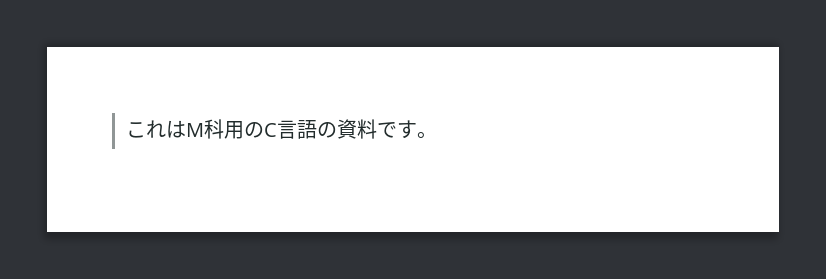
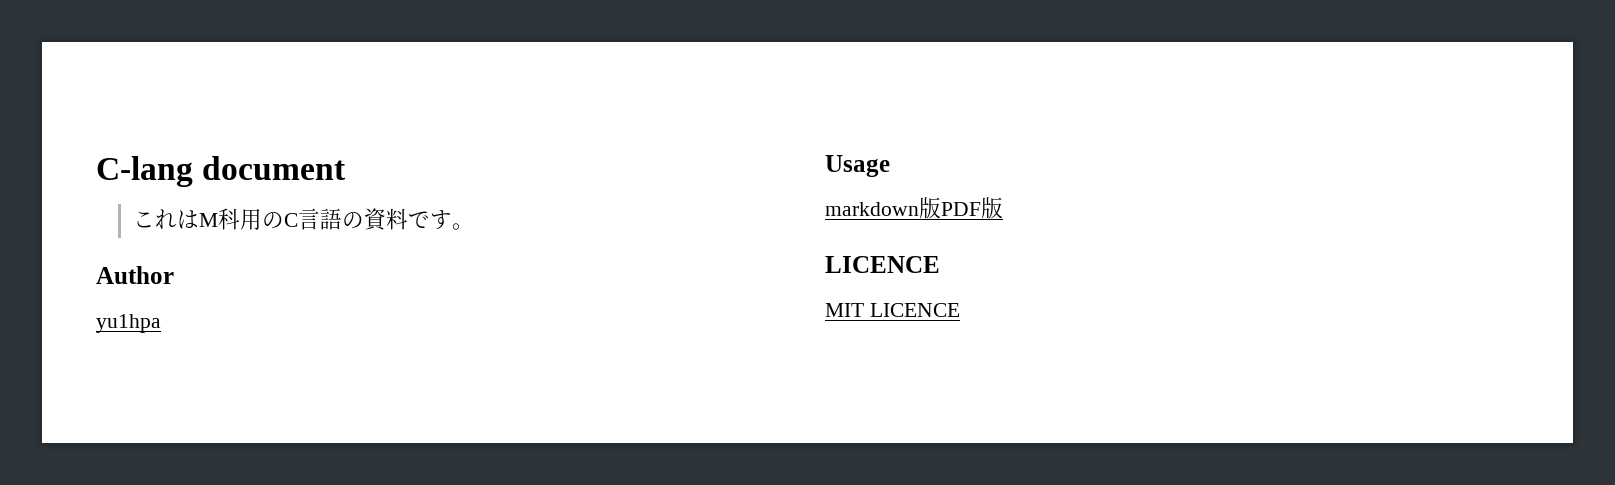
(126, 130) none -> [96,156,347,187] C-lang document //
(438, 135) none -> [96,266,174,284] [96,314,161,333] [825,155,890,177] [825,197,1003,219] [825,256,940,273] [825,303,960,317] // Author // yu1hpa // Usage // markdown版PDF版 // LICENCE // MIT LICENCE

